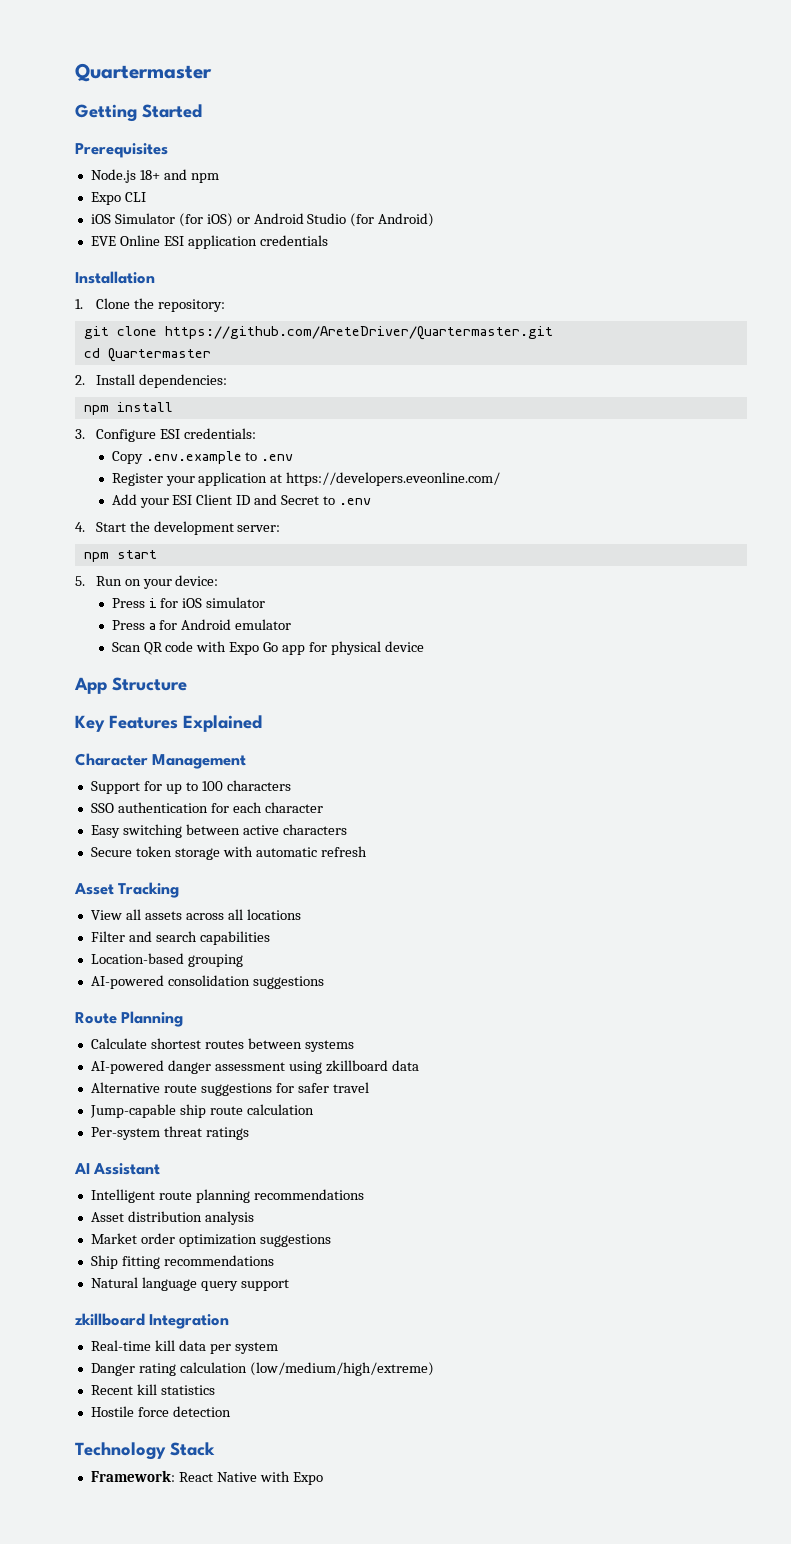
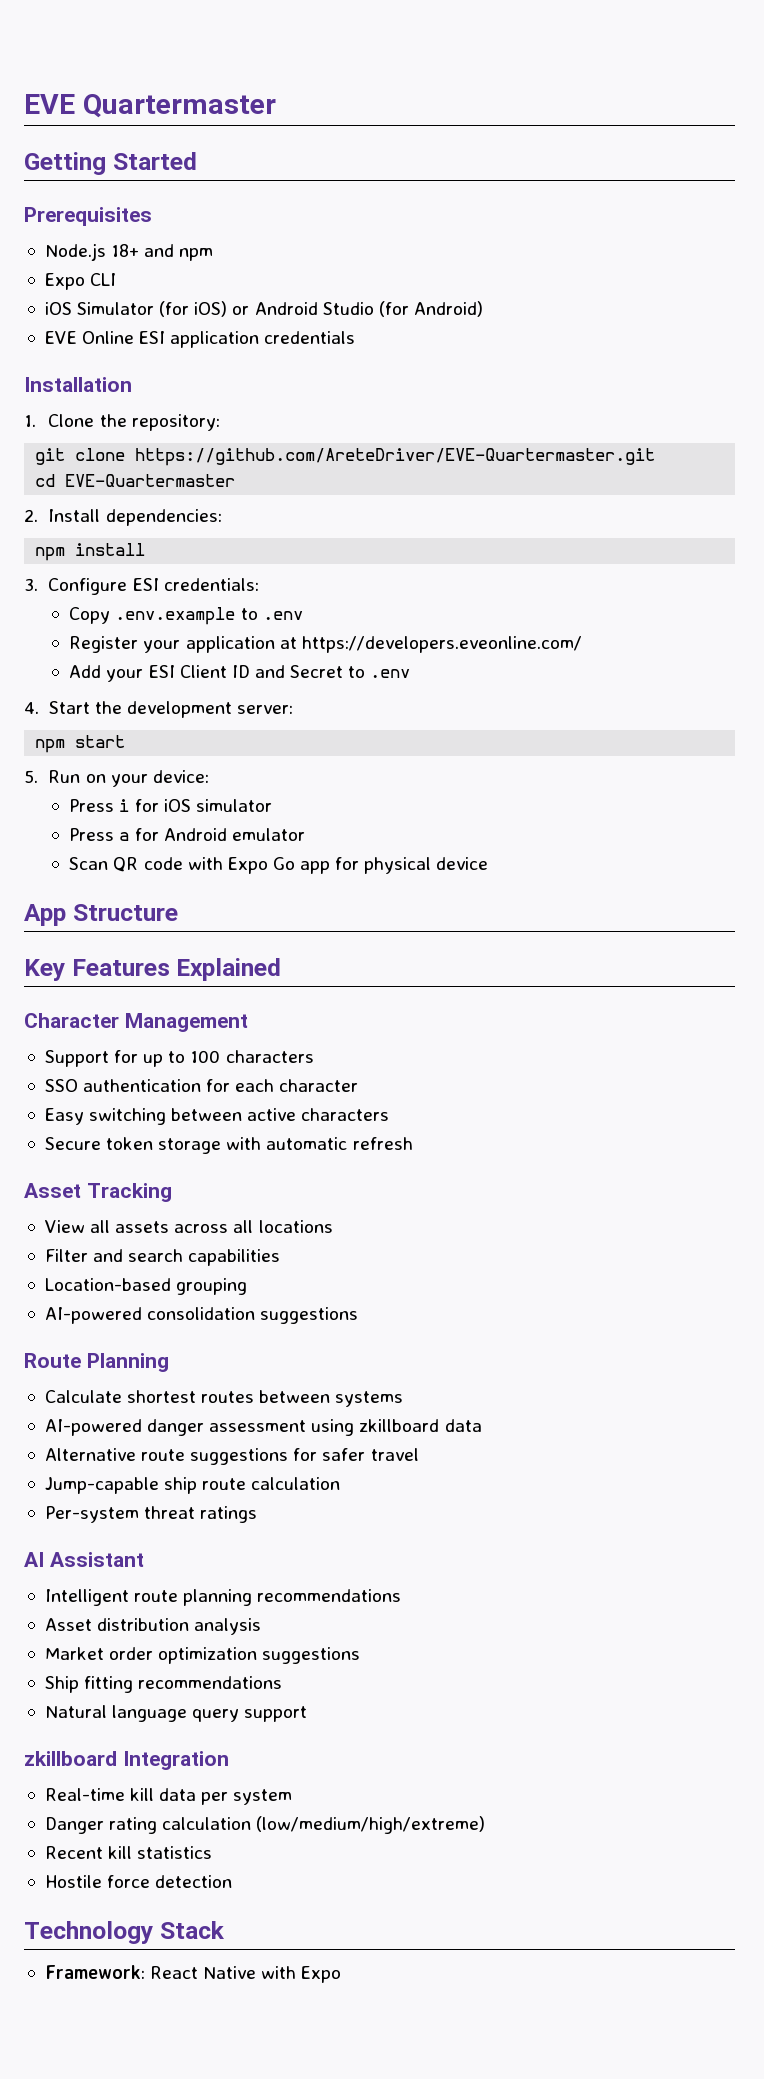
(75, 72) none -> [24,94,75,114] EVE
[164,326,553,340] https://github.com/AreteDriver/Quartermaster.git -> [135,448,656,466] https://github.com/AreteDriver/EVE-Quartermaster.git
[107,348,211,362] Quartermaster -> [65,474,236,487] EVE-Quartermaster

